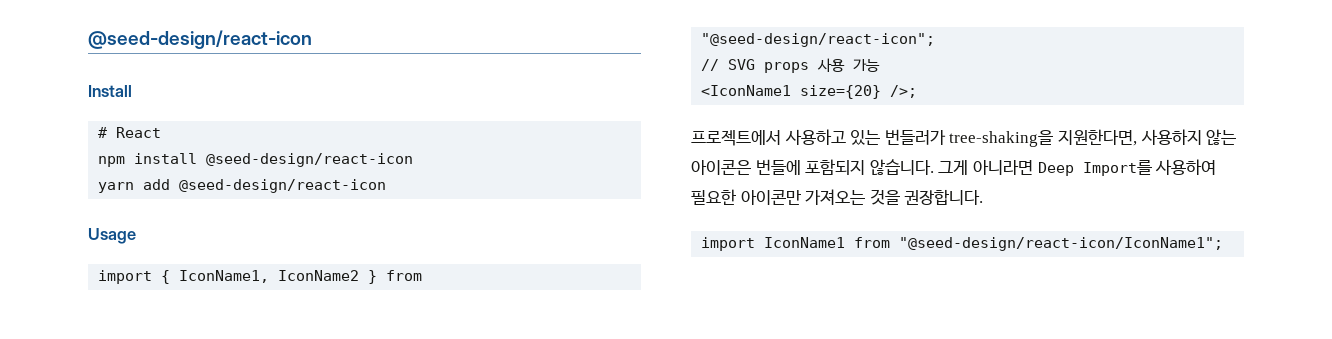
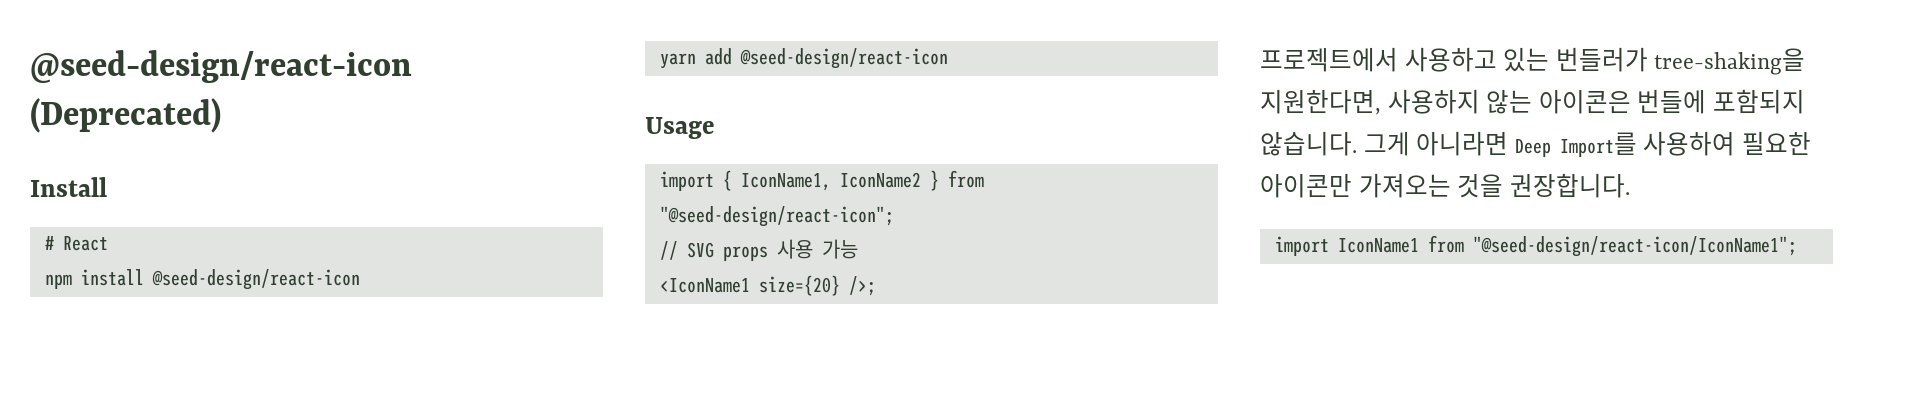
[88,30,312,49] @seed-design/react-icon -> [30,50,412,83] [30,98,221,133] @seed-design/react-icon (Deprecated)

